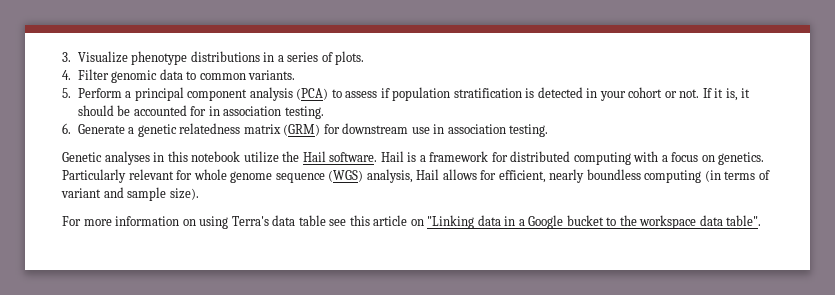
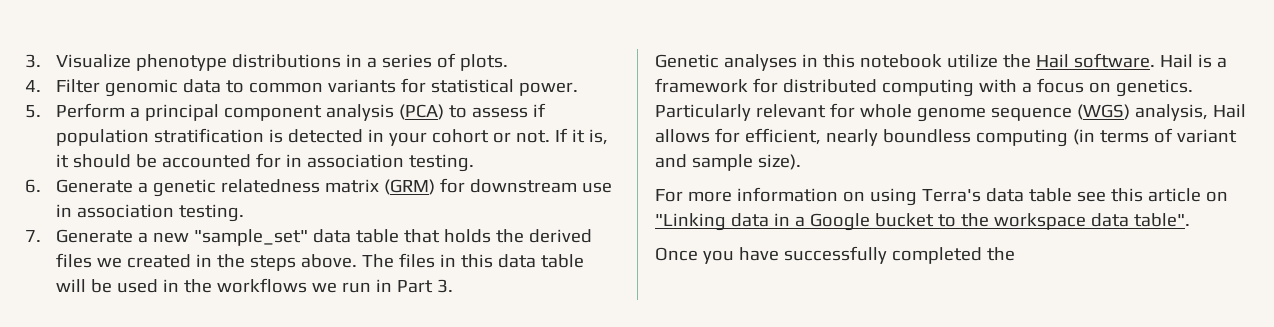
[248,70,296,80] variants. -> [328,78,579,96] variants for statistical power.
(549, 130) none -> [25,229,593,246] [56,253,585,271] [56,278,454,293] // 7. Generate a new "sample_set" data table that holds the derived files we created in the steps above. The files in this data table will be used in the workflows we run in Part 3.
(762, 220) none -> [655,246,1015,264] // Once you have successfully completed the

